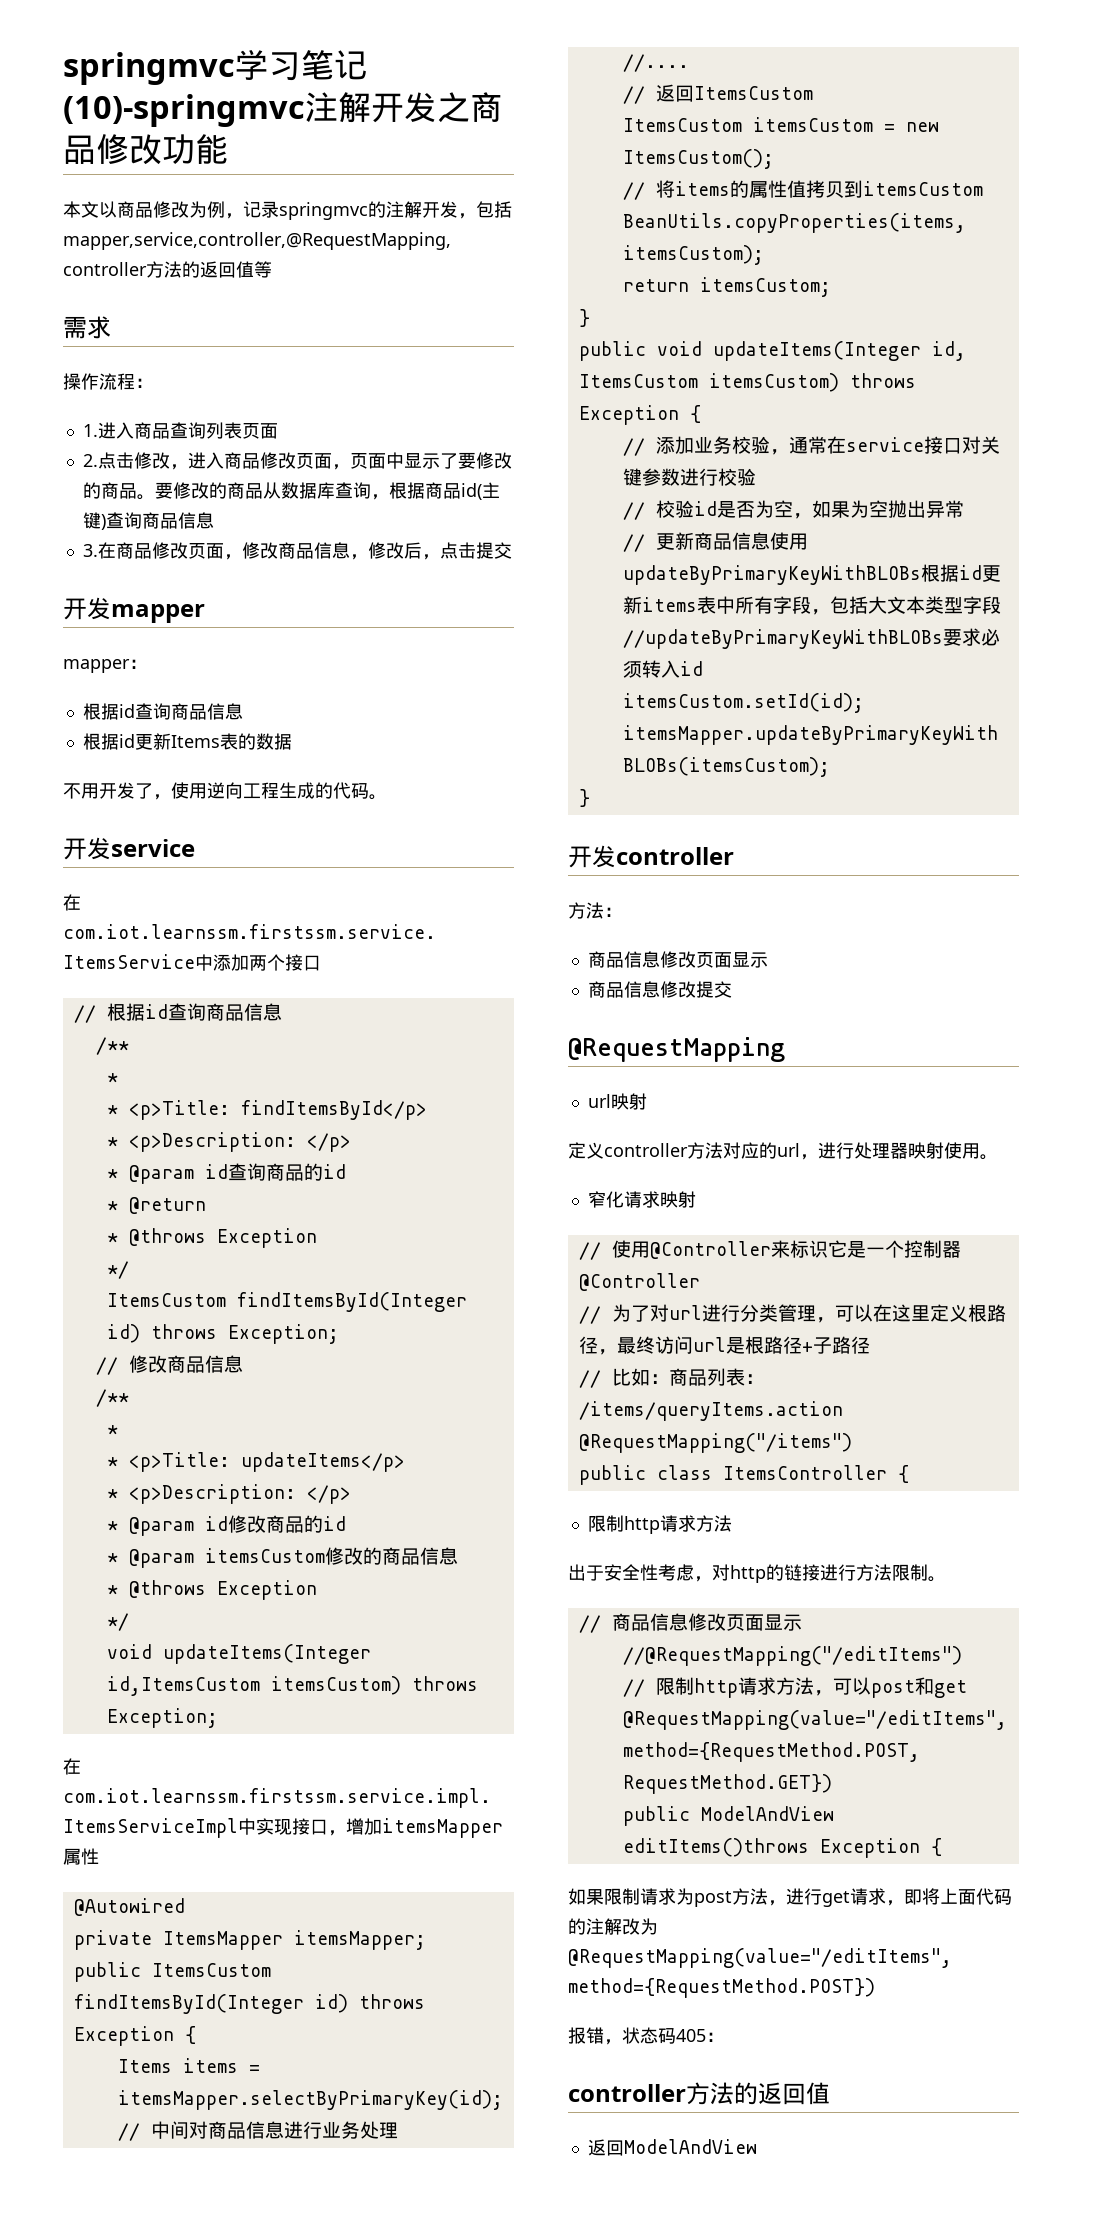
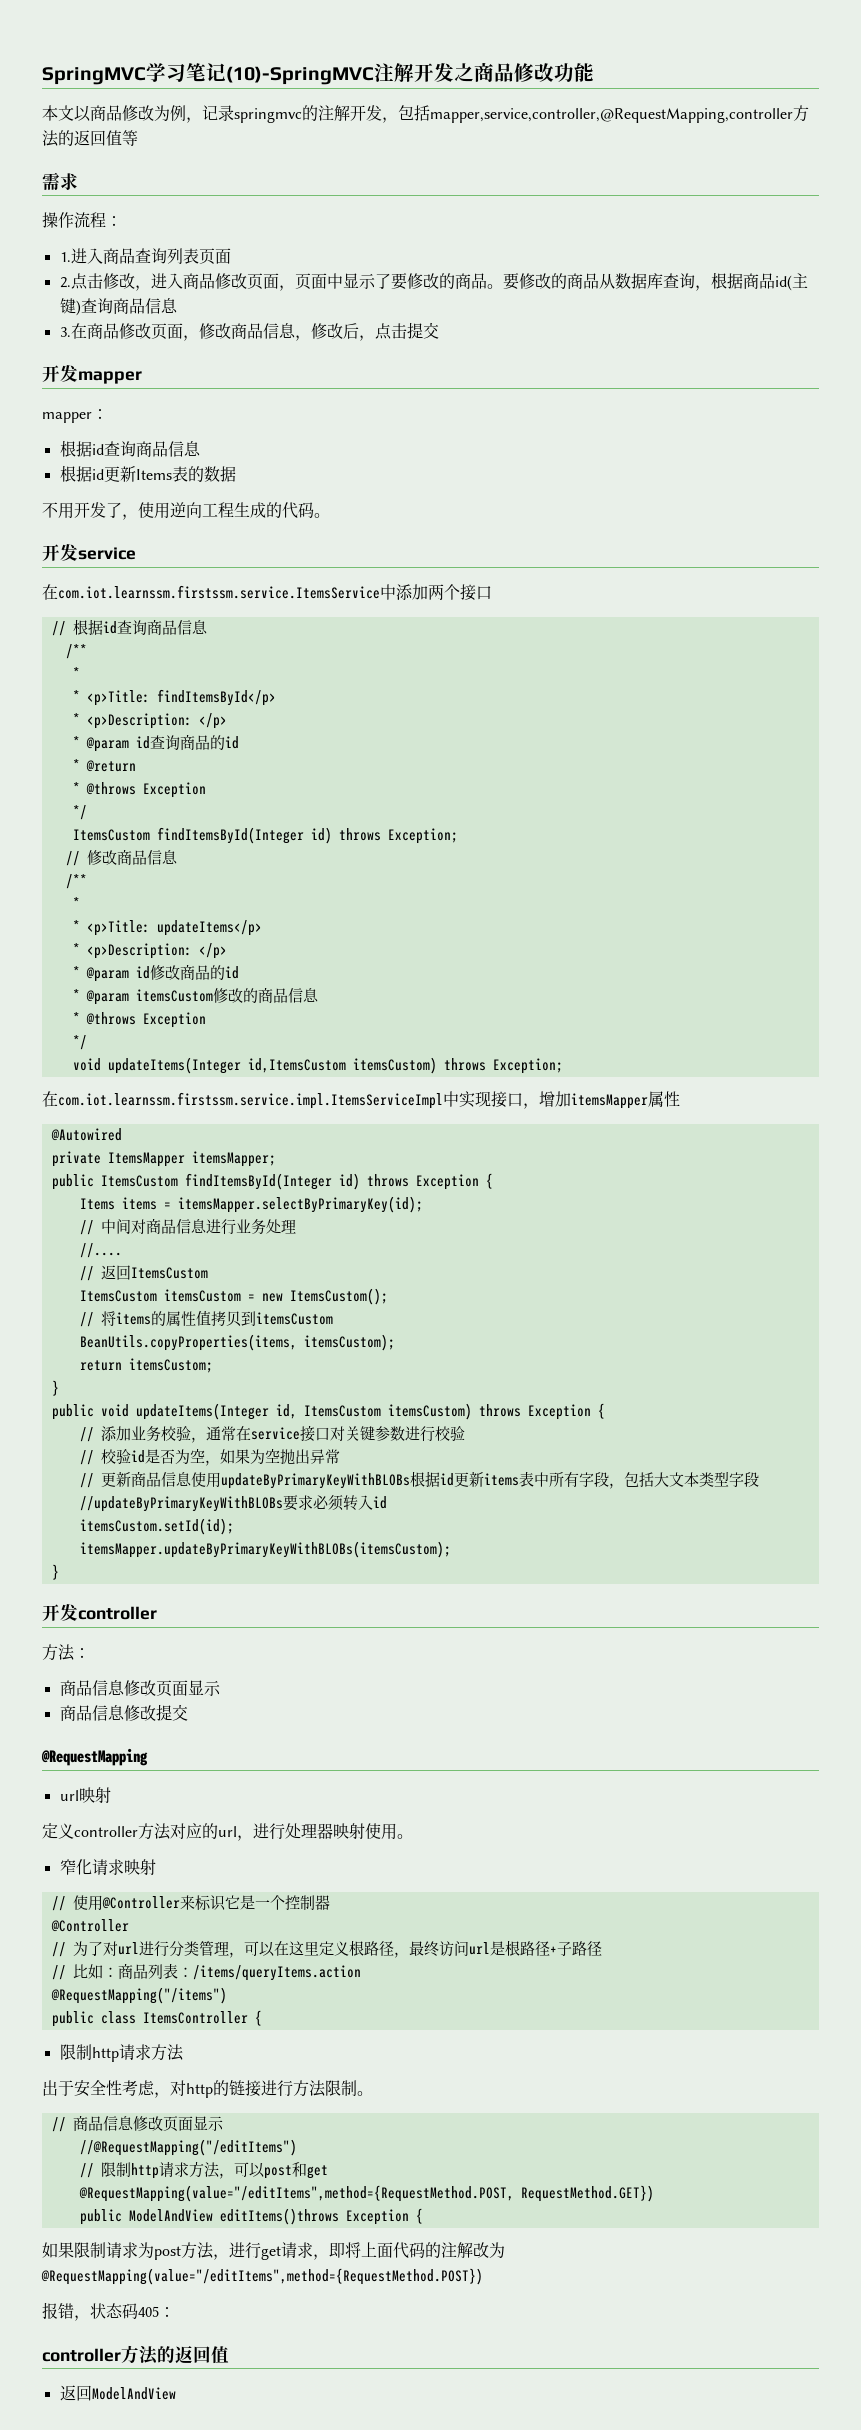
[63,52,235,85] springmvc -> [42,67,146,85] SpringMVC
[63,94,305,127] (10)-springmvc -> [226,66,374,85] (10)-SpringMVC

